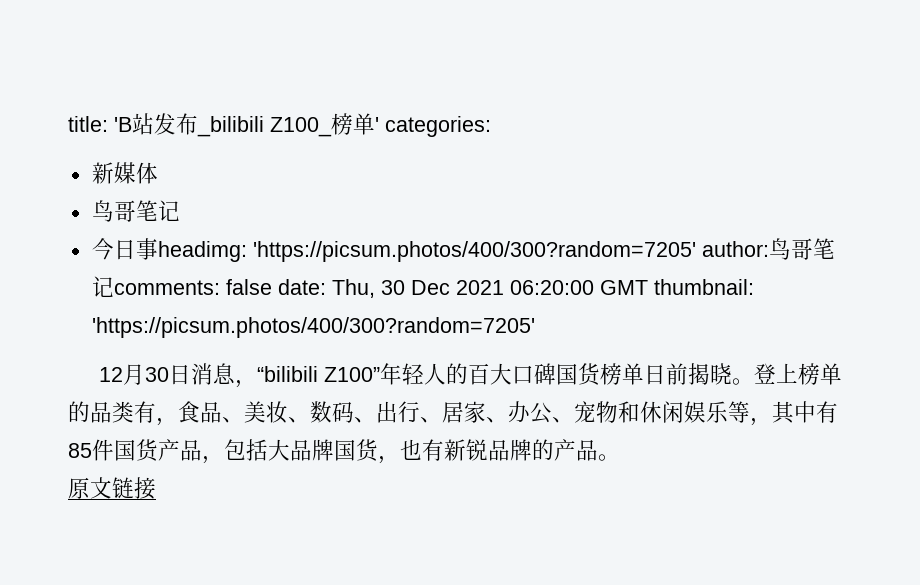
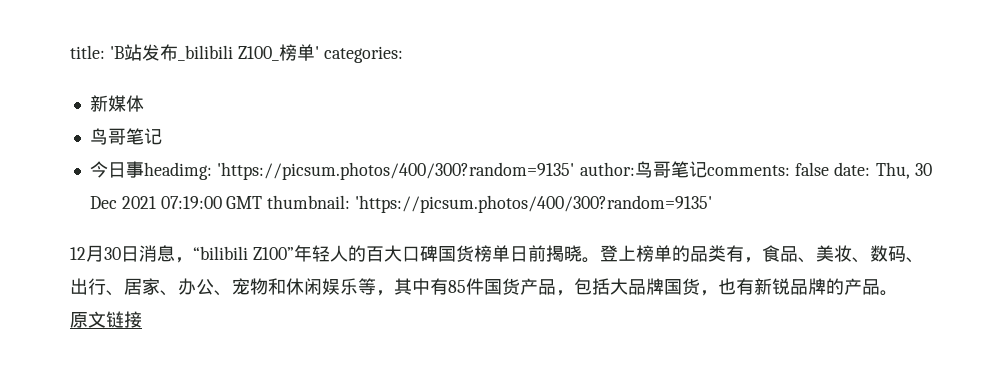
[252,241,696,262] 'https://picsum.photos/400/300?random=7205' -> [217,162,575,180] 'https://picsum.photos/400/300?random=9135'
[509,280,594,295] 06:20:00 -> [160,196,222,209] 07:19:00
[91,317,535,338] 'https://picsum.photos/400/300?random=7205' -> [355,195,713,213] 'https://picsum.photos/400/300?random=9135'

